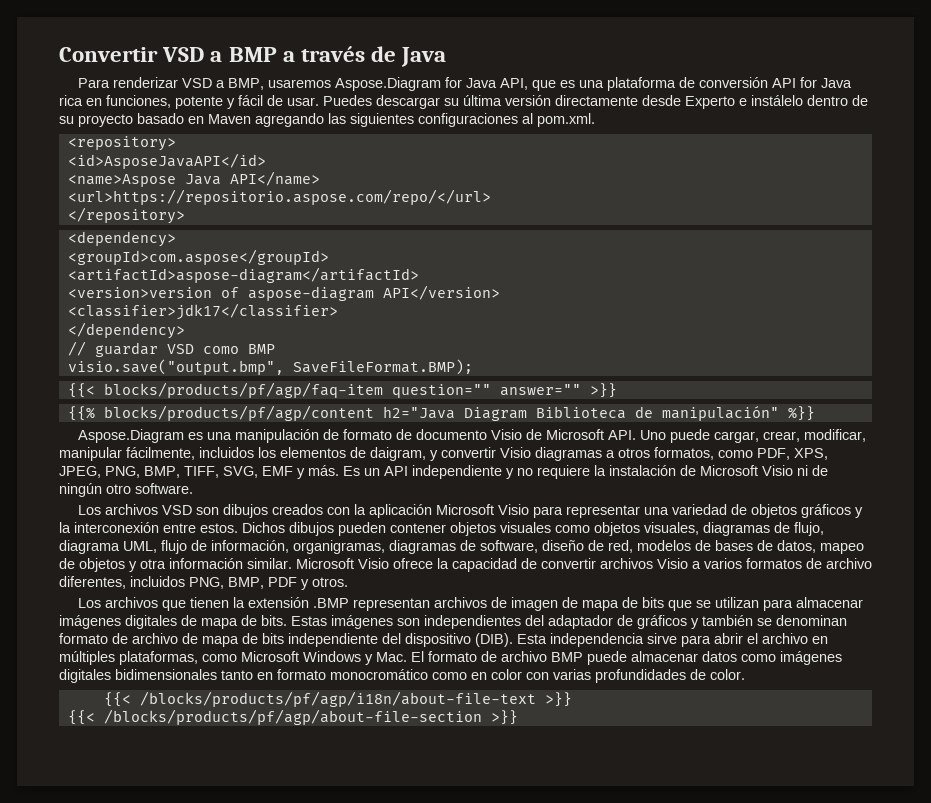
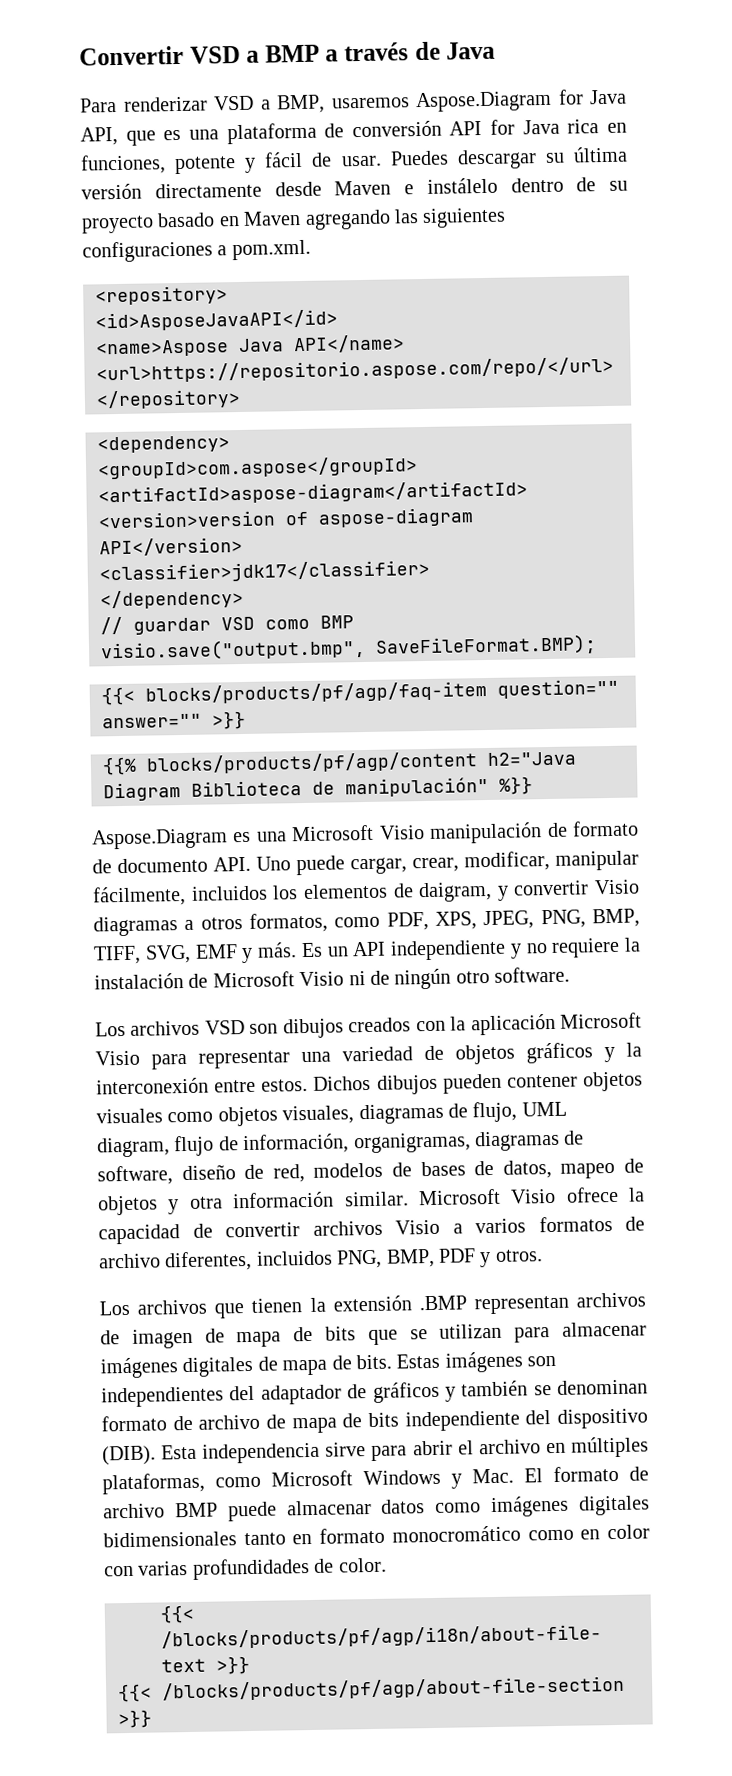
[685,96,735,109] Experto -> [334,180,392,196] Maven
[522,113,533,124] al -> [217,245,228,256] a
(233, 436) none -> [291,824,425,842] Microsoft Visio
[491,429,605,440] Visio de Microsoft -> (208, 865) none
[59,540,157,554] diagrama UML, -> [521,1101,567,1117] [97,1137,170,1158] UML diagram,

